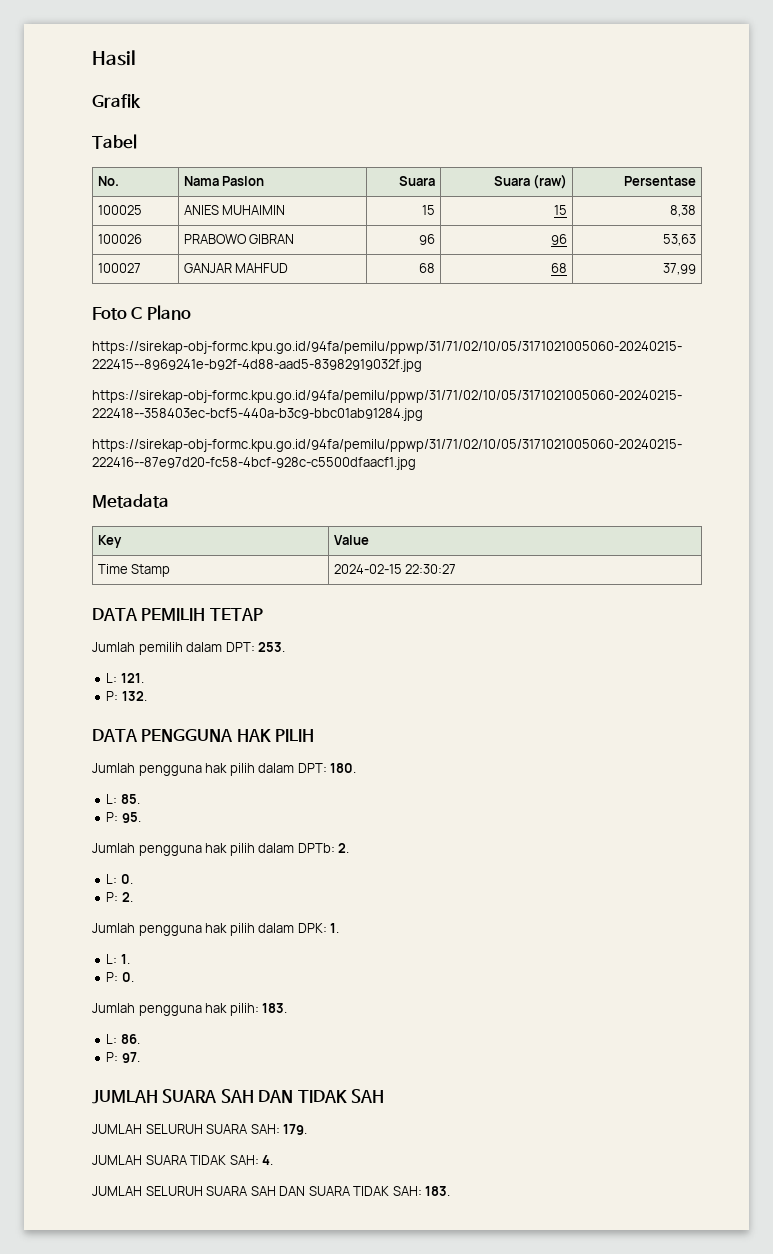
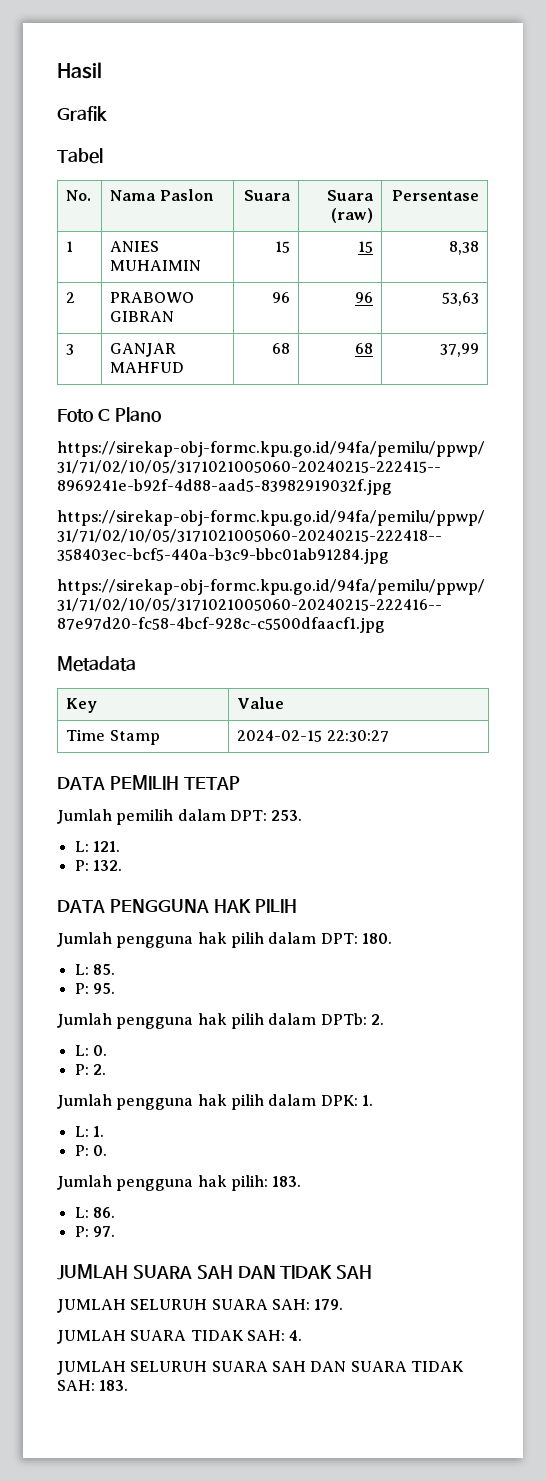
[97,205,142,215] 100025 -> [66,241,74,252] 1
[97,234,142,244] 100026 -> [66,292,76,303] 2
[97,263,141,273] 100027 -> [66,344,75,355] 3

